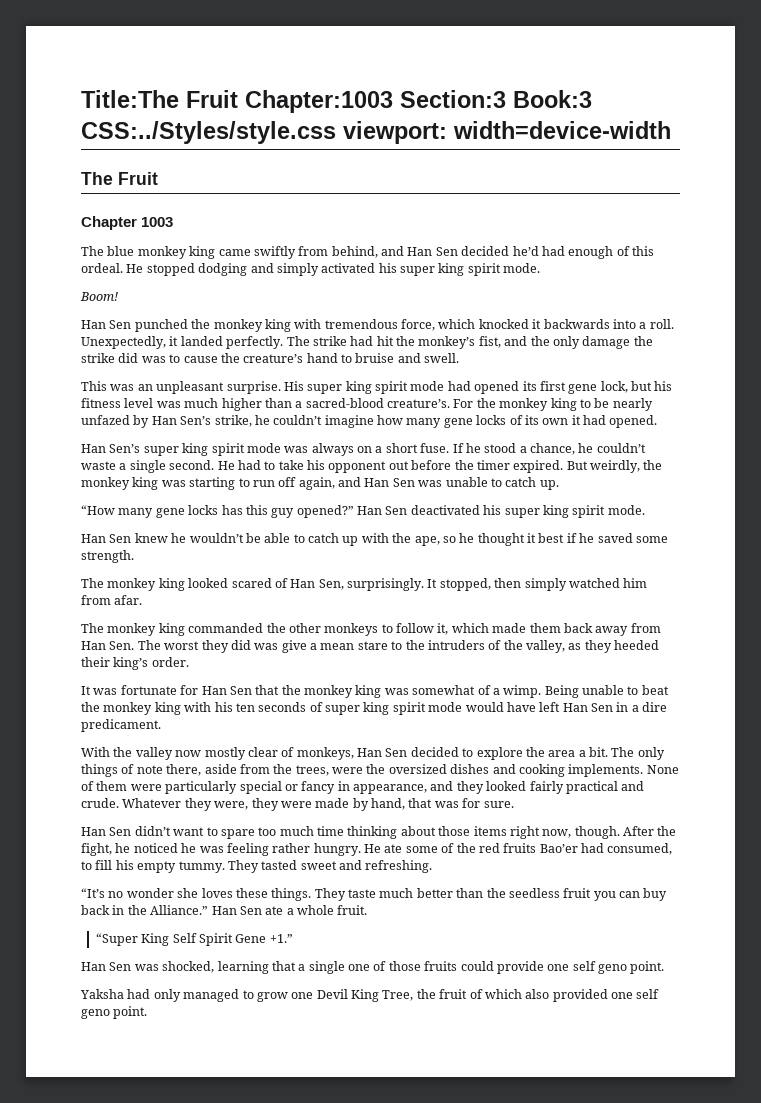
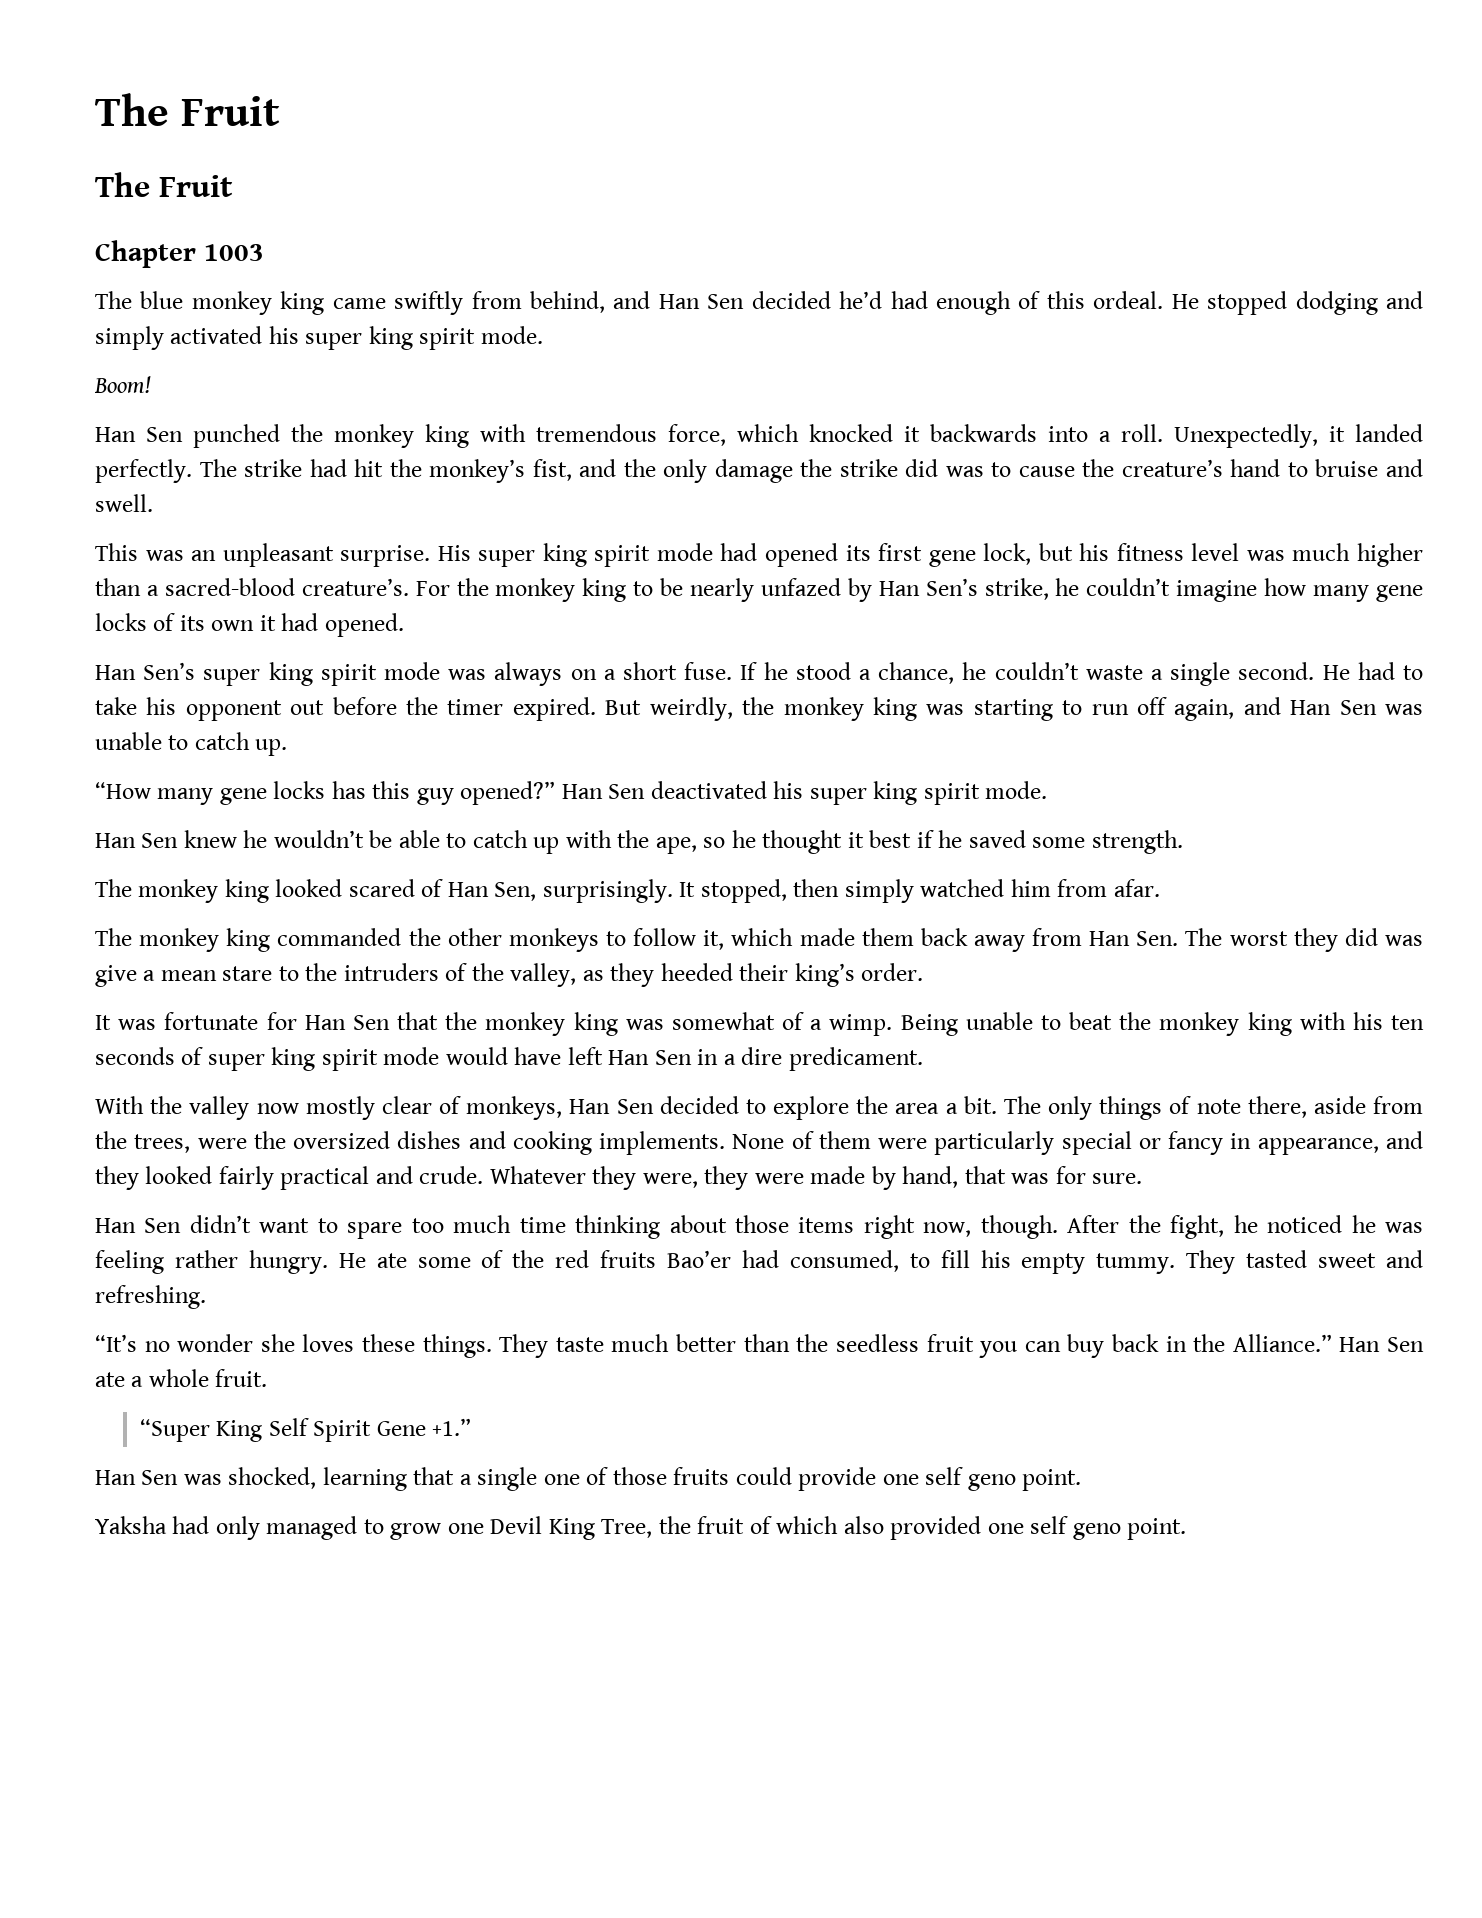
[81,90,592,113] [81,121,671,144] Title:The Fruit Chapter:1003 Section:3 Book:3 CSS:../Styles/style.css viewport: width=device-width -> [95,93,280,126] The Fruit

